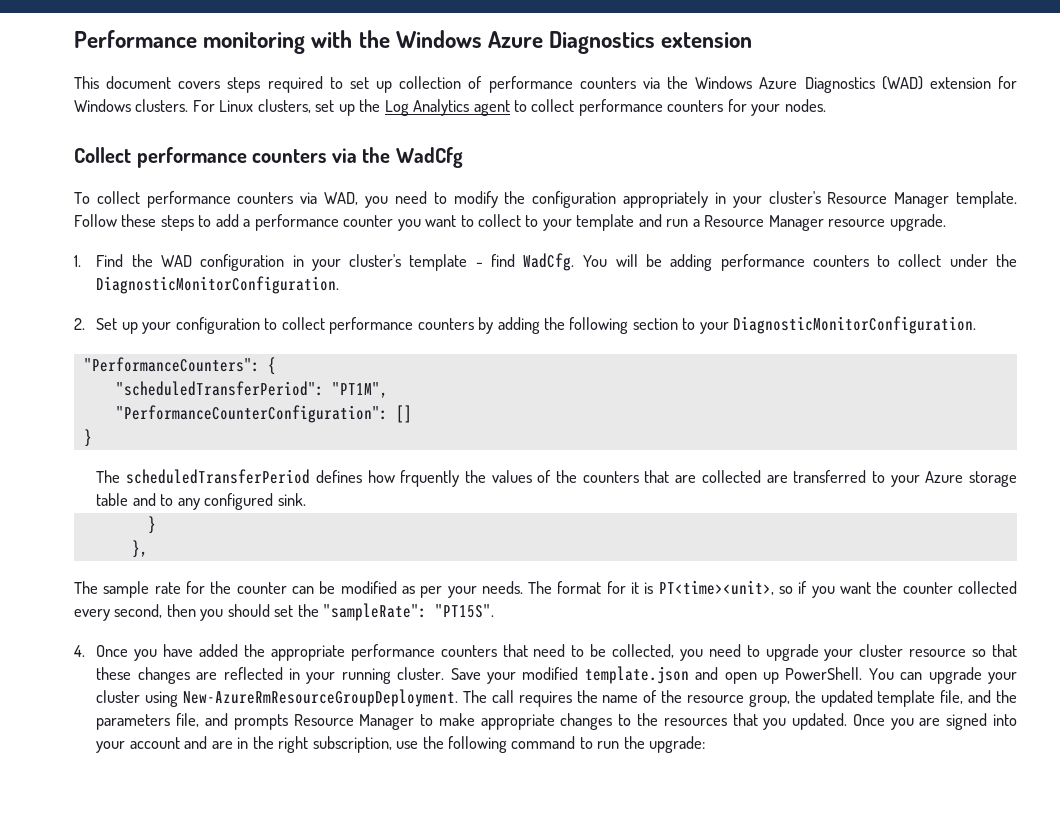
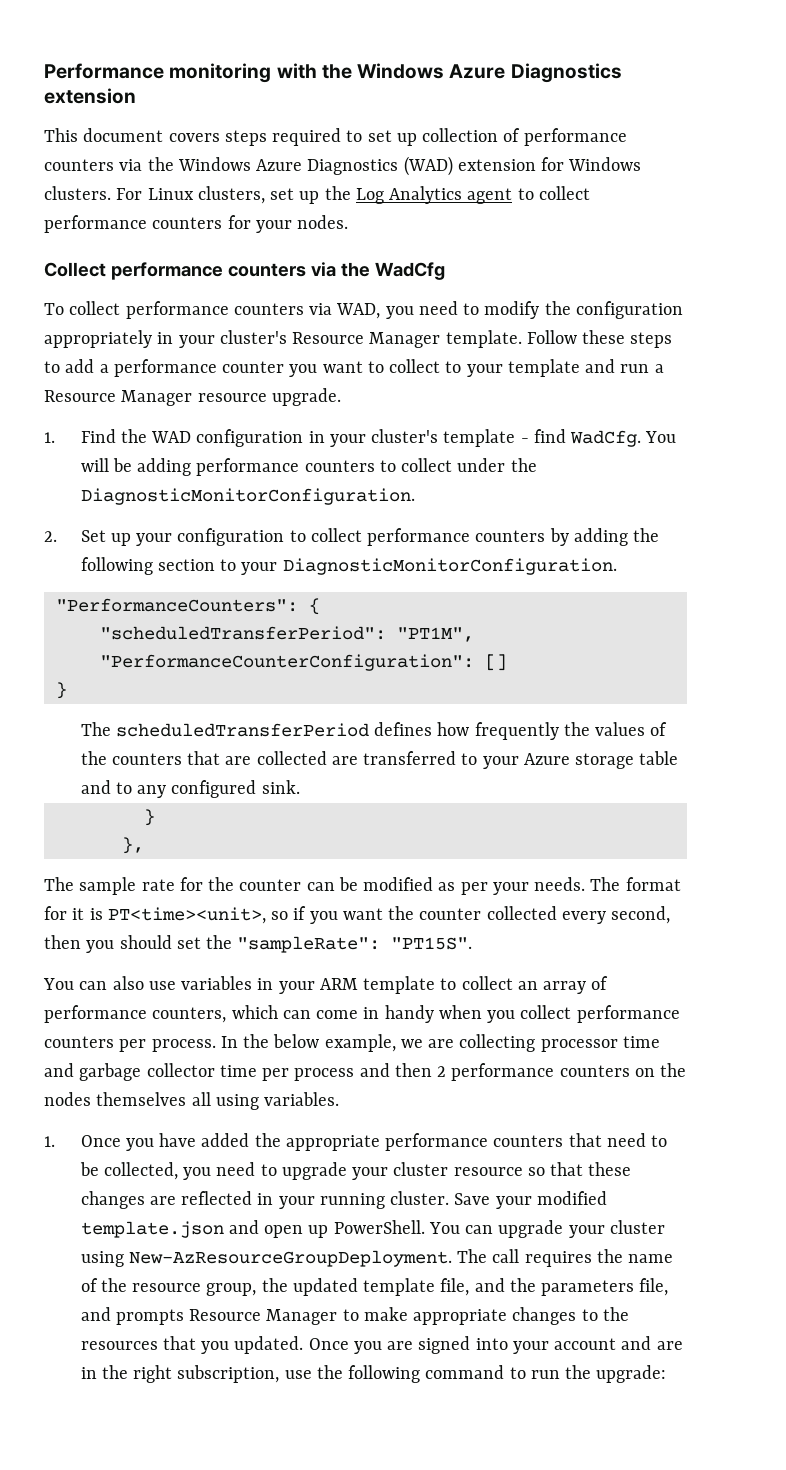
[400,470,460,487] frquently -> [474,722,559,740] frequently
[74,645,85,657] 4. -> [43,976,609,994] [44,1005,680,1023] [44,1034,660,1052] [44,1063,687,1081] [44,1092,340,1110] [44,1136,55,1147] You can also use variables in your ARM template to collect an array of performance counters, which can come in handy when you collect performance counters per process. In the below example, we are collecting processor time and garbage collector time per process and then 2 performance counters on the nodes themselves all using variables. // 1.
[183,689,459,707] New-AzureRmResourceGroupDeployment. -> [128,1250,452,1267] New-AzResourceGroupDeployment.

